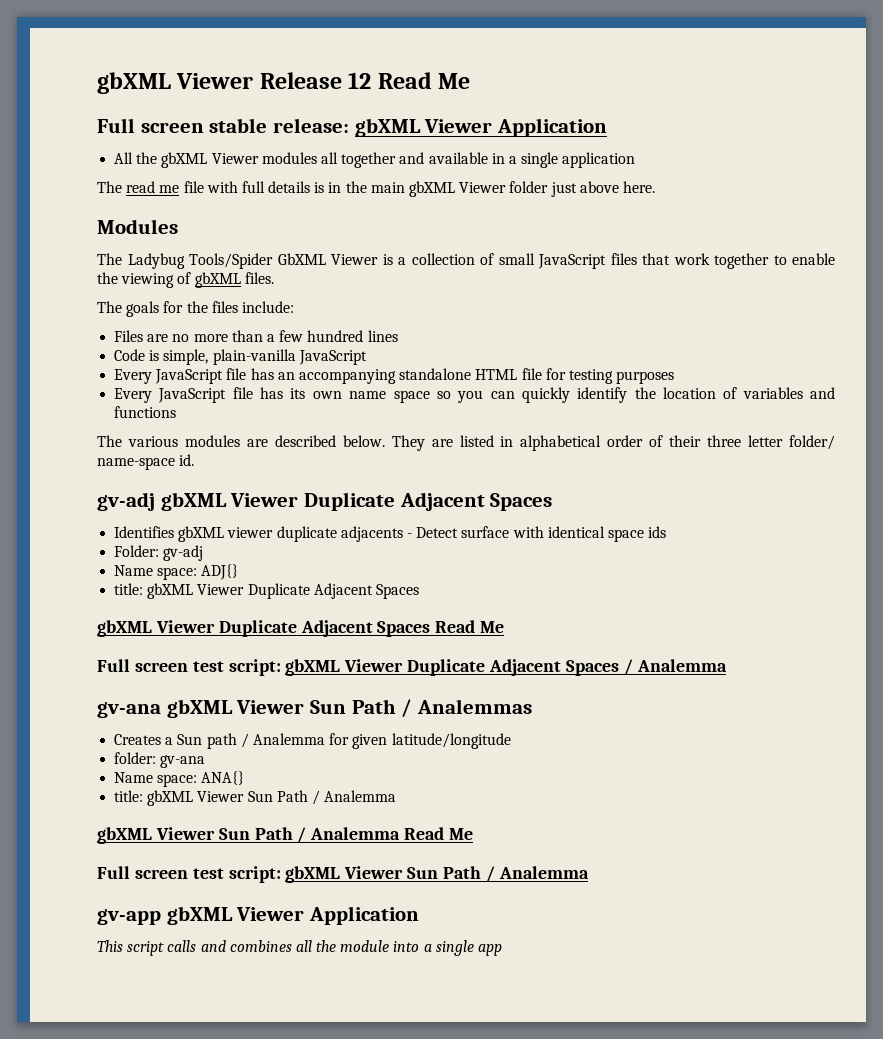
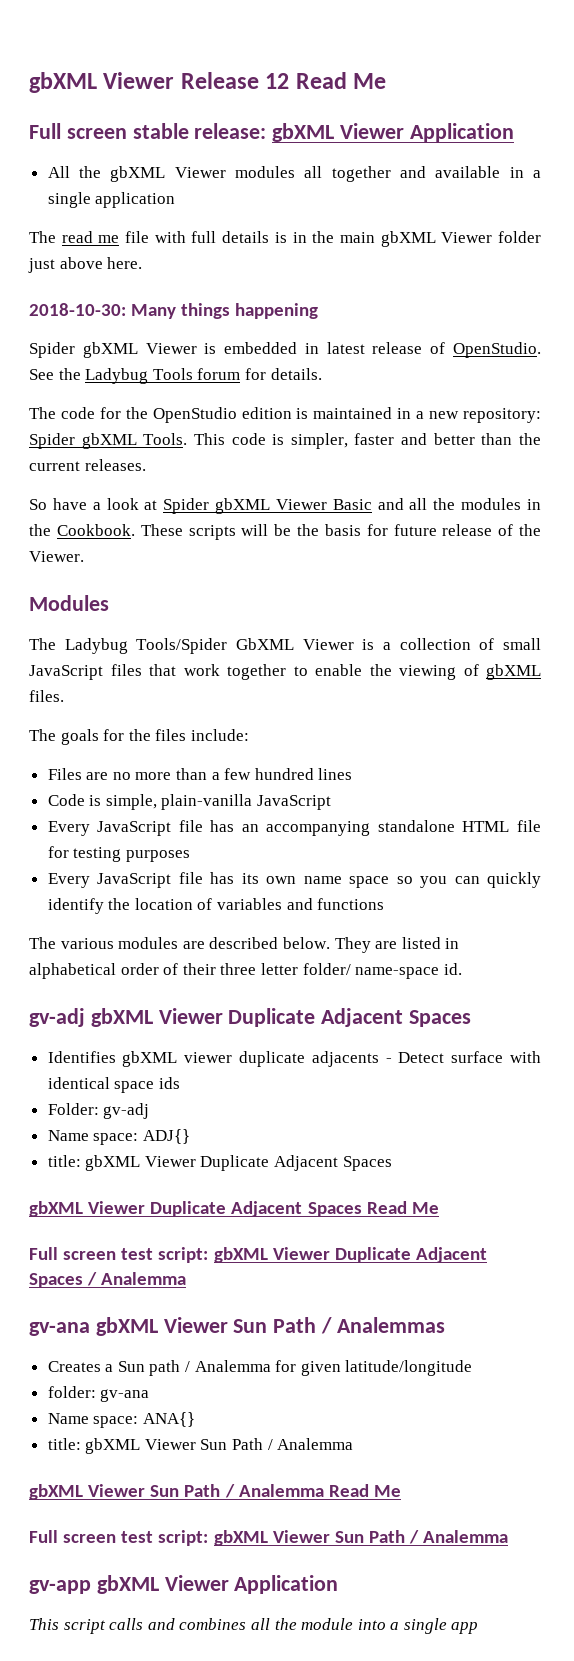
(655, 187) none -> [29,303,319,319] [29,342,541,358] [29,368,322,384] [29,407,542,423] [29,433,541,449] [29,459,146,471] [29,498,542,514] [29,524,541,540] [29,551,84,562] // 2018-10-30: Many things happening // Spider gbXML Viewer is embedded in latest release of OpenStudio. See the Ladybug Tools forum for details. // The code for the OpenStudio edition is maintained in a new repository: Spider gbXML Tools. This code is simpler, faster and better than the current releases. // So have a look at Spider gbXML Viewer Basic and all the modules in the Cookbook. These scripts will be the basis for future release of the Viewer.

